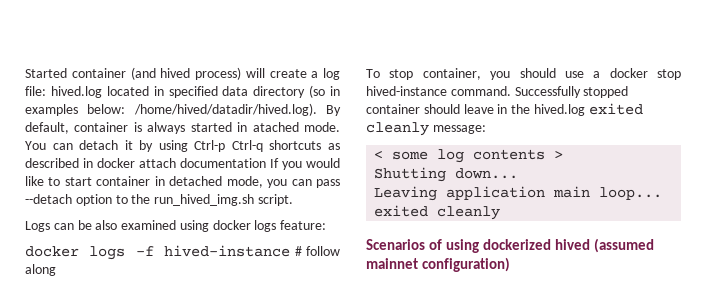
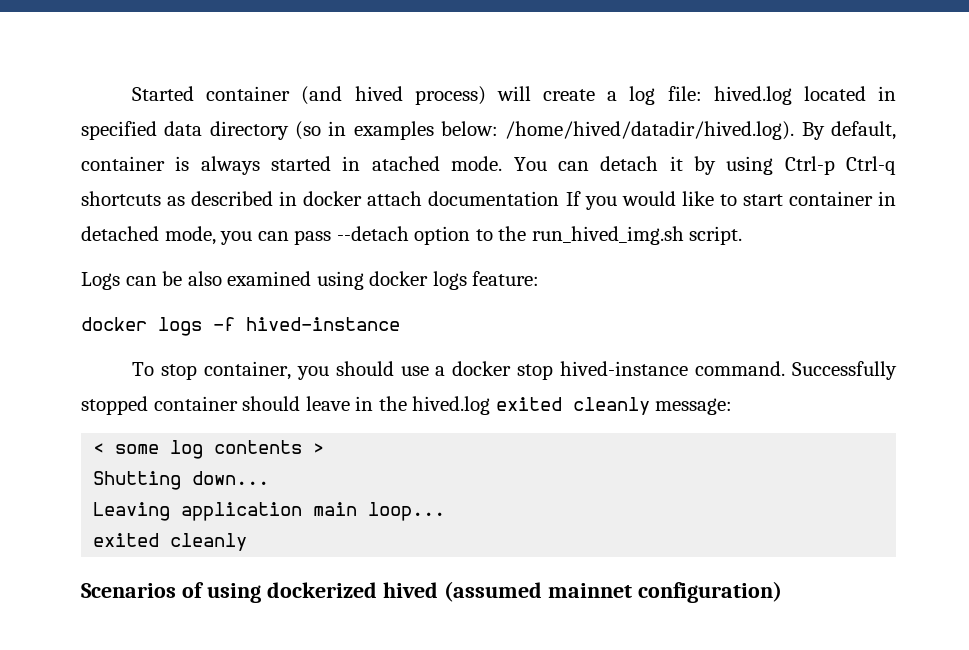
[294,246,340,256] [25,264,56,276] # follow along -> (400, 324) none

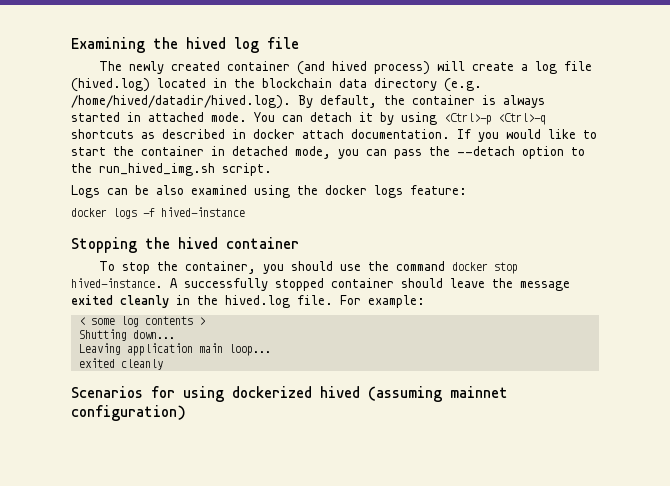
[132,86,195,101] Started -> [71,37,299,53] [99,61,221,74] Examining the hived log file // The newly created
[667,86,897,105] [81,121,498,140] file: hived.log located in specified data directory (so in examples below: -> [564,61,593,71] [71,78,482,92] file (hived.log) located in the blockchain data directory (e.g.
(896, 130) none -> [384,95,405,105] the
[371,156,440,171] atached -> [148,112,204,122] attached
[784,156,897,175] Ctrl-p Ctrl-q -> [444,113,546,125] <Ctrl>-p <Ctrl>-q
[428,191,560,206] documentation -> [351,129,450,139] documentation.
(783, 200) none -> [113,146,134,156] the
(332, 237) none -> [429,146,450,156] the
(364, 280) none -> [297,185,318,195] the
(400, 324) none -> [71,237,299,253] // Stopping the hived container
(197, 372) none -> [157,261,179,271] the
[435,361,897,380] [81,396,733,415] a docker stop hived-instance command. Successfully stopped container should leave in the hived.log exited cleanly message: -> [368,261,519,274] [71,278,570,291] [71,295,425,308] the command docker stop hived-instance. A successfully stopped container should leave the message exited cleanly in the hived.log file. For example:
[181,582,204,598] of -> [151,386,175,398] for
[443,581,542,602] (assumed -> [368,386,442,402] (assuming

